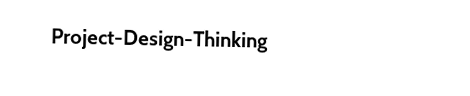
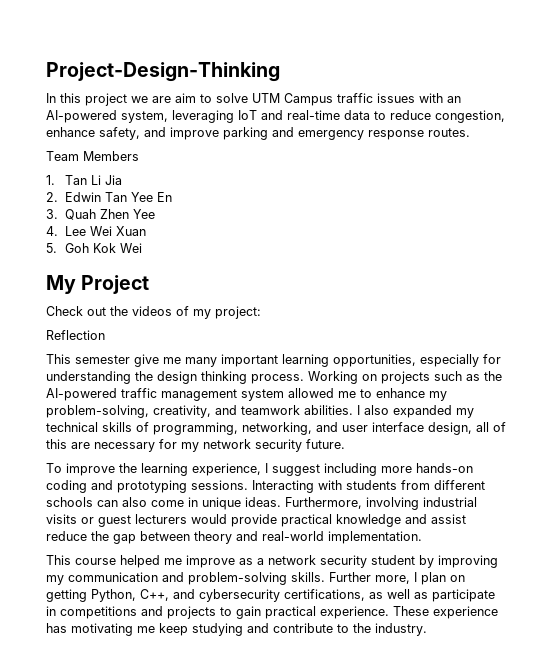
(269, 40) none -> [46,93,461,106] [46,110,505,123] [46,127,470,140] [46,151,139,161] [46,175,123,185] [46,192,173,202] [46,209,156,220] [46,226,147,236] [46,243,143,253] [46,275,150,294] [46,306,261,319] [46,330,105,340] [46,354,501,367] [46,371,502,384] [46,388,447,401] [46,405,474,418] [46,422,506,435] [46,439,345,452] [46,463,473,476] [46,480,485,493] [46,497,477,510] [46,514,466,527] [46,531,422,544] [46,555,498,568] [46,572,465,585] [46,589,495,602] [46,606,498,619] [46,623,427,636] // In this project we are aim to solve UTM Campus traffic issues with an AI-powered system, leveraging IoT and real-time data to reduce congestion, enhance safety, and improve parking and emergency response routes. // Team Members // 1. Tan Li Jia // 2. Edwin Tan Yee En // 3. Quah Zhen Yee // 4. Lee Wei Xuan // 5. Goh Kok Wei // My Project // Check out the videos of my project: // Reflection // This semester give me many important learning opportunities, especially for understanding the design thinking process. Working on projects such as the AI-powered traffic management system allowed me to enhance my problem-solving, creativity, and teamwork abilities. I also expanded my technical skills of programming, networking, and user interface design, all of this are necessary for my network security future. // To improve the learning experience, I suggest including more hands-on coding and prototyping sessions. Interacting with students from different schools can also come in unique ideas. Furthermore, involving industrial visits or guest lecturers would provide practical knowledge and assist reduce the gap between theory and real-world implementation. // This course helped me improve as a network security student by improving my communication and problem-solving skills. Further more, I plan on getting Python, C++, and cybersecurity certifications, as well as participate in competitions and projects to gain practical experience. These experience has motivating me keep studying and contribute to the industry.

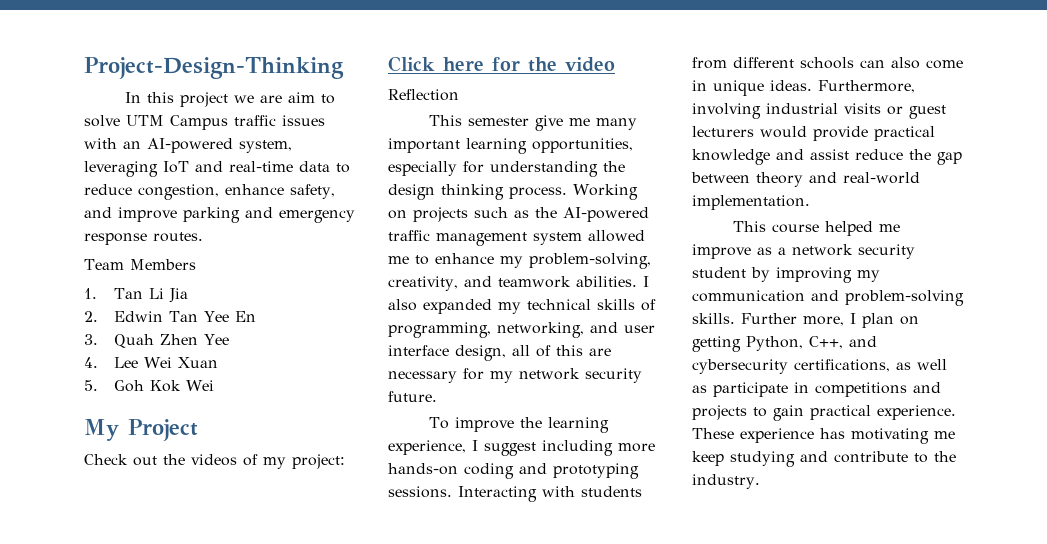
(261, 312) none -> [388,56,615,72] // Click here for the video

